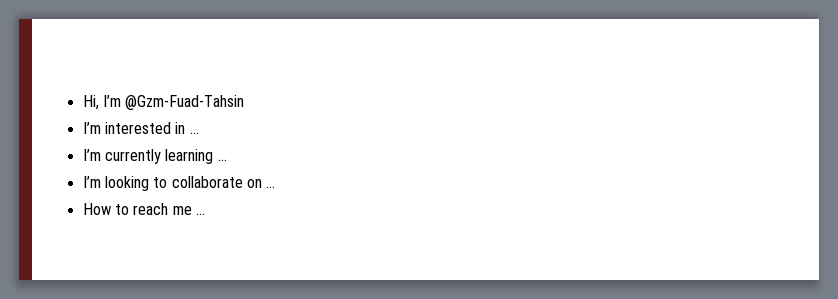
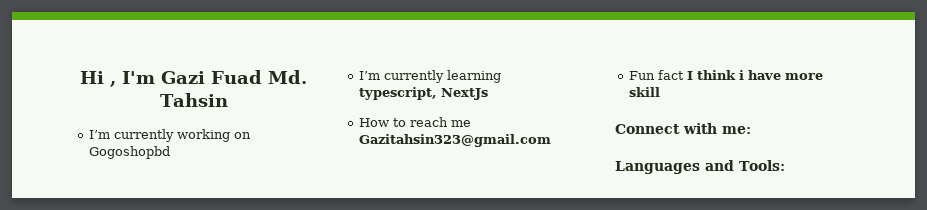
[82,95,245,110] [82,122,199,134] [82,149,227,164] [82,176,276,191] [82,203,205,215] Hi, I’m @Gzm-Fuad-Tahsin // I’m interested in ... // I’m currently learning ... // I’m looking to collaborate on ... // How to reach me ... -> [80,70,307,87] [159,93,228,107] [88,129,251,142] [88,146,170,159] [358,70,501,83] [358,87,488,100] [358,117,471,127] [358,134,551,147] [628,70,823,80] [628,87,660,97] [615,123,751,134] [615,160,785,174] Hi , I'm Gazi Fuad Md. Tahsin // I’m currently working on Gogoshopbd // I’m currently learning typescript, NextJs // How to reach me Gazitahsin323@gmail.com // Fun fact I think i have more skill // Connect with me: // Languages and Tools:

